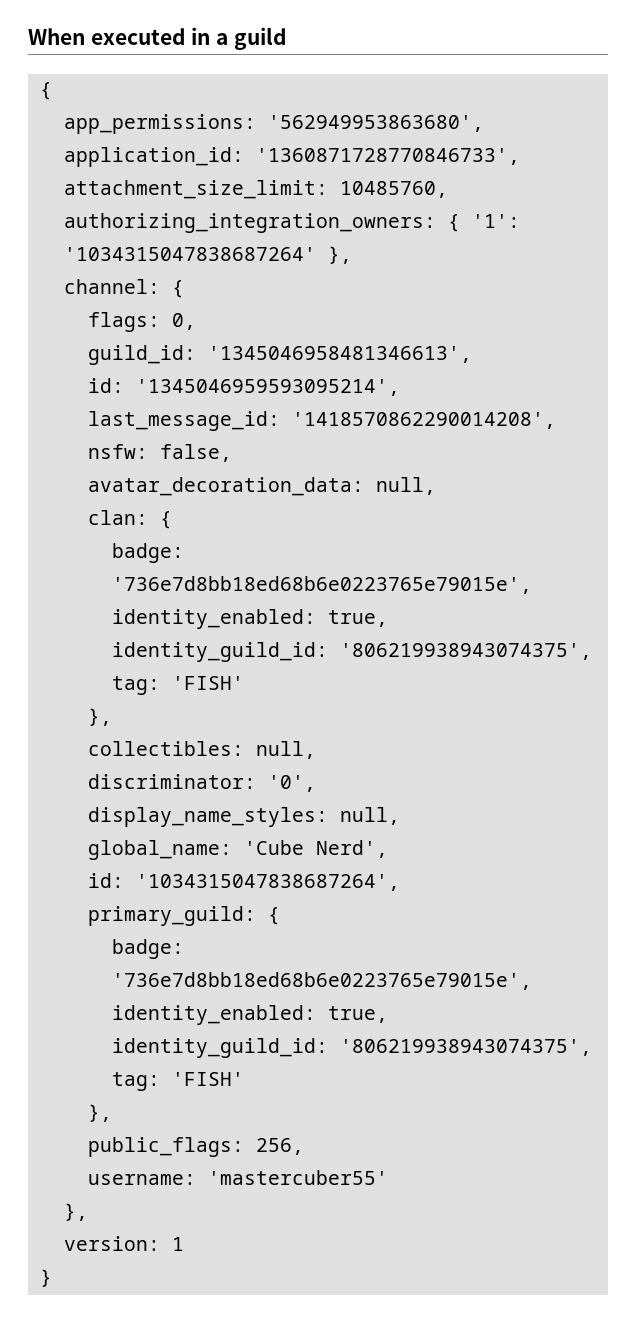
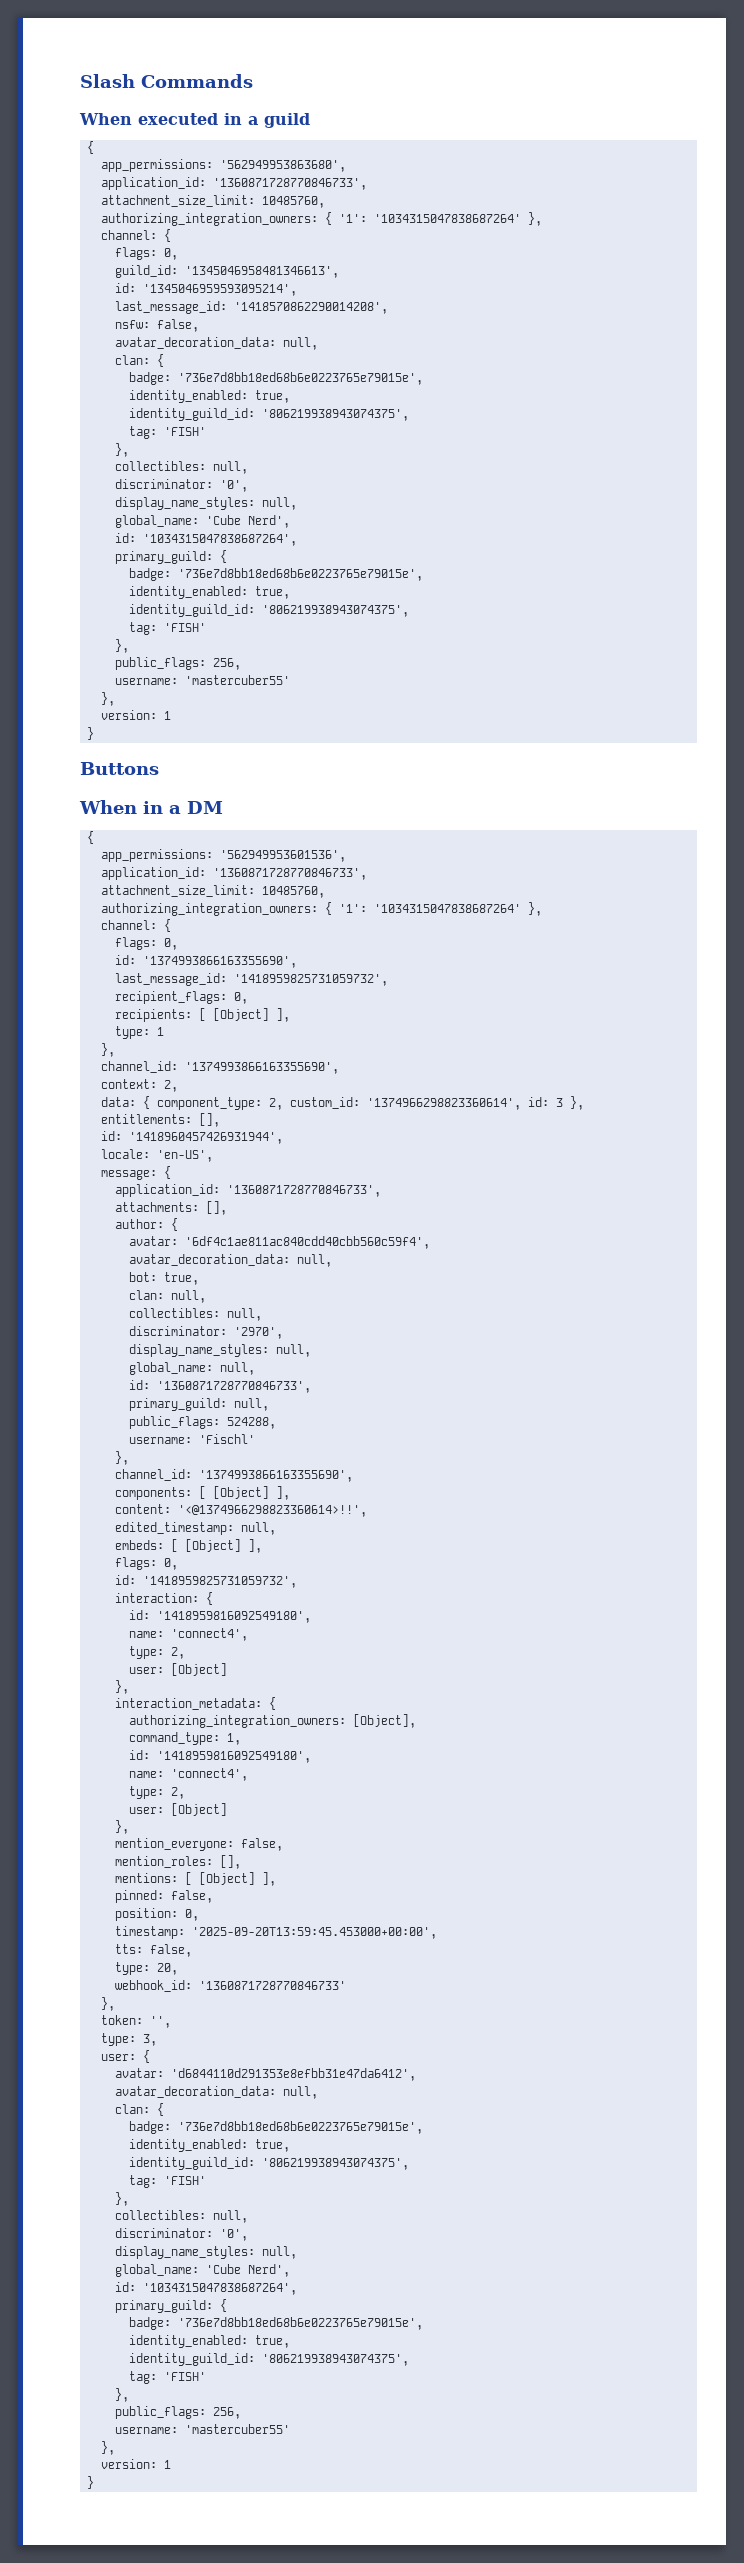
(28, 36) none -> [80,74,253,88] Slash Commands //
(53, 1278) none -> [80,762,159,775] [79,800,223,814] [86,831,94,844] [100,849,346,862] [100,867,367,880] [100,885,325,898] [100,902,542,916] [100,919,171,932] [114,937,178,950] [114,955,297,968] [114,973,388,986] [114,991,248,1004] [114,1008,290,1022] [114,1026,164,1039] [100,1043,115,1057] [100,1061,339,1074] [100,1079,178,1092] [100,1096,584,1110] [100,1113,220,1127] [100,1131,283,1144] [100,1149,213,1162] [100,1166,171,1180] [114,1184,381,1197] [114,1201,227,1215] [114,1218,178,1231] [128,1236,430,1249] [128,1254,332,1267] [128,1272,199,1285] [128,1290,206,1303] [128,1308,262,1321] [128,1326,283,1339] [128,1344,311,1357] [128,1362,255,1375] [128,1380,311,1393] [128,1398,269,1411] [128,1416,276,1429] [128,1434,255,1444] [114,1451,129,1465] [114,1469,353,1482] [114,1486,290,1500] [114,1504,367,1517] [114,1522,276,1535] [114,1539,262,1553] [114,1557,178,1570] [114,1575,297,1588] [114,1592,213,1605] [128,1610,311,1623] [128,1628,248,1641] [128,1646,185,1659] [128,1663,227,1676] [114,1680,129,1694] [114,1697,276,1710] [128,1714,416,1728] [128,1732,241,1745] [128,1750,311,1763] [128,1768,248,1781] [128,1786,185,1799] [128,1803,227,1816] [114,1820,129,1834] [114,1838,283,1851] [114,1855,241,1869] [114,1872,276,1886] [114,1890,213,1903] [114,1908,199,1921] [114,1926,437,1939] [114,1944,192,1957] [114,1962,178,1975] [114,1980,346,1992] [100,1997,115,2011] [100,2015,171,2028] [100,2033,157,2046] [100,2050,150,2063] [114,2068,416,2081] [114,2086,318,2099] [114,2103,164,2116] [128,2121,423,2134] [128,2139,290,2152] [128,2157,409,2170] [128,2175,206,2188] [114,2192,129,2206] [114,2210,248,2223] [114,2228,248,2241] [114,2246,297,2259] [114,2264,290,2277] [114,2282,297,2295] [114,2299,227,2313] [128,2317,423,2330] [128,2335,290,2348] [128,2353,409,2366] [128,2371,206,2384] [114,2388,129,2402] [114,2406,241,2419] [114,2424,290,2434] [100,2441,115,2455] [100,2459,171,2469] [86,2476,94,2489] // Buttons // When in a DM // { // app_permissions: '562949953601536', // application_id: '1360871728770846733', // attachment_size_limit: 10485760, // authorizing_integration_owners: { '1': '1034315047838687264' }, // channel: { // flags: 0, // id: '1374993866163355690', // last_message_id: '1418959825731059732', // recipient_flags: 0, // recipients: [ [Object] ], // type: 1 // }, // channel_id: '1374993866163355690', // context: 2, // data: { component_type: 2, custom_id: '1374966298823360614', id: 3 }, // entitlements: [], // id: '1418960457426931944', // locale: 'en-US', // message: { // application_id: '1360871728770846733', // attachments: [], // author: { // avatar: '6df4c1ae811ac840cdd40cbb560c59f4', // avatar_decoration_data: null, // bot: true, // clan: null, // collectibles: null, // discriminator: '2970', // display_name_styles: null, // global_name: null, // id: '1360871728770846733', // primary_guild: null, // public_flags: 524288, // username: 'Fischl' // }, // channel_id: '1374993866163355690', // components: [ [Object] ], // content: '<@1374966298823360614>!!', // edited_timestamp: null, // embeds: [ [Object] ], // flags: 0, // id: '1418959825731059732', // interaction: { // id: '1418959816092549180', // name: 'connect4', // type: 2, // user: [Object] // }, // interaction_metadata: { // authorizing_integration_owners: [Object], // command_type: 1, // id: '1418959816092549180', // name: 'connect4', // type: 2, // user: [Object] // }, // mention_everyone: false, // mention_roles: [], // mentions: [ [Object] ], // pinned: false, // position: 0, // timestamp: '2025-09-20T13:59:45.453000+00:00', // tts: false, // type: 20, // webhook_id: '1360871728770846733' // }, // token: '', // type: 3, // user: { // avatar: 'd6844110d291353e8efbb31e47da6412', // avatar_decoration_data: null, // clan: { // badge: '736e7d8bb18ed68b6e0223765e79015e', // identity_enabled: true, // identity_guild_id: '806219938943074375', // tag: 'FISH' // }, // collectibles: null, // discriminator: '0', // display_name_styles: null, // global_name: 'Cube Nerd', // id: '1034315047838687264', // primary_guild: { // badge: '736e7d8bb18ed68b6e0223765e79015e', // identity_enabled: true, // identity_guild_id: '806219938943074375', // tag: 'FISH' // }, // public_flags: 256, // username: 'mastercuber55' // }, // version: 1 // }

